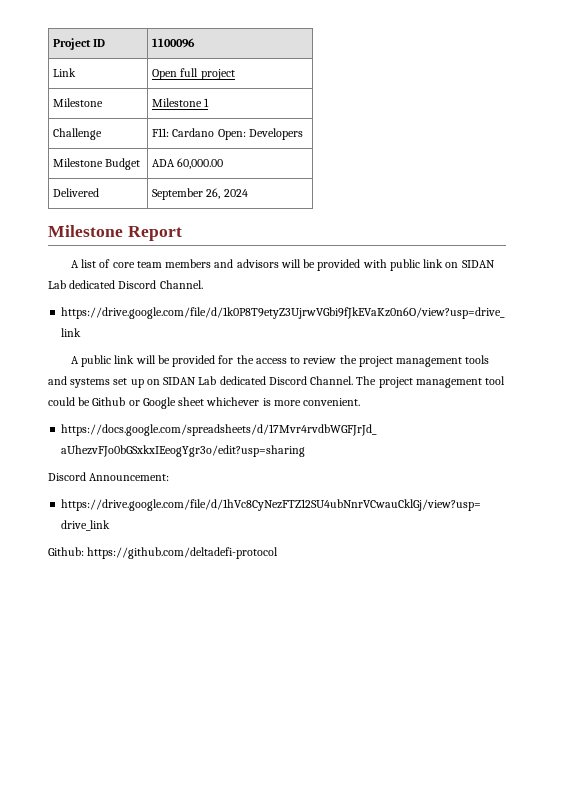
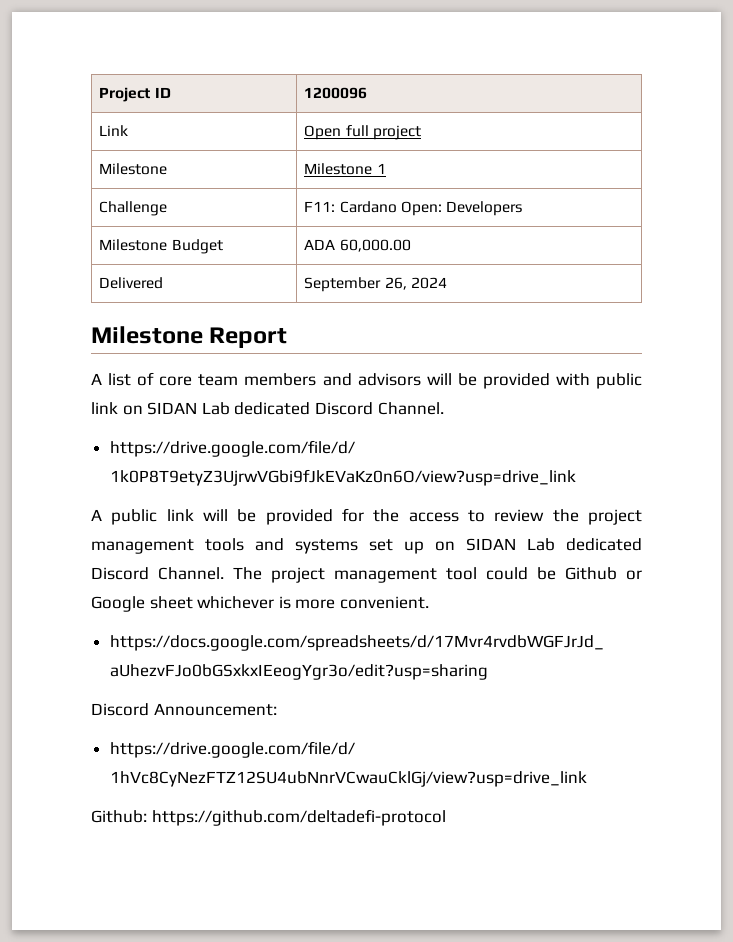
[152,38,196,48] 1100096 -> [304,87,368,99] 1200096

